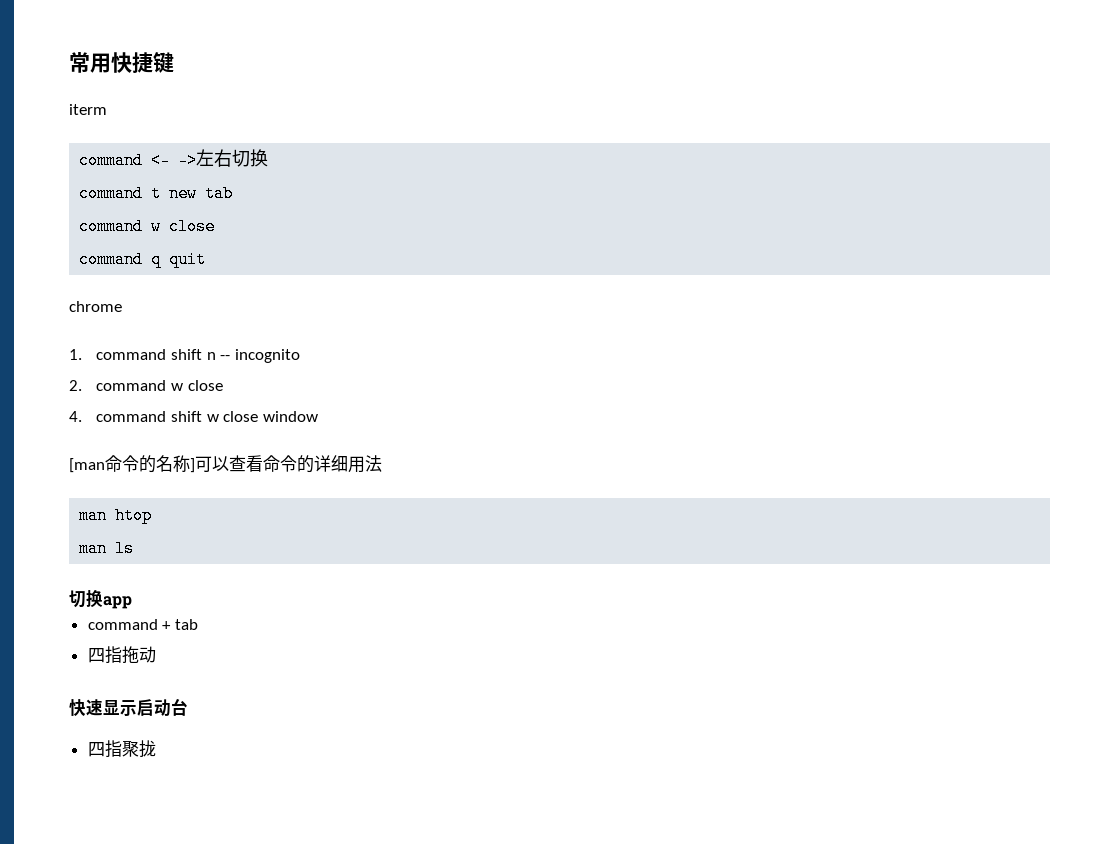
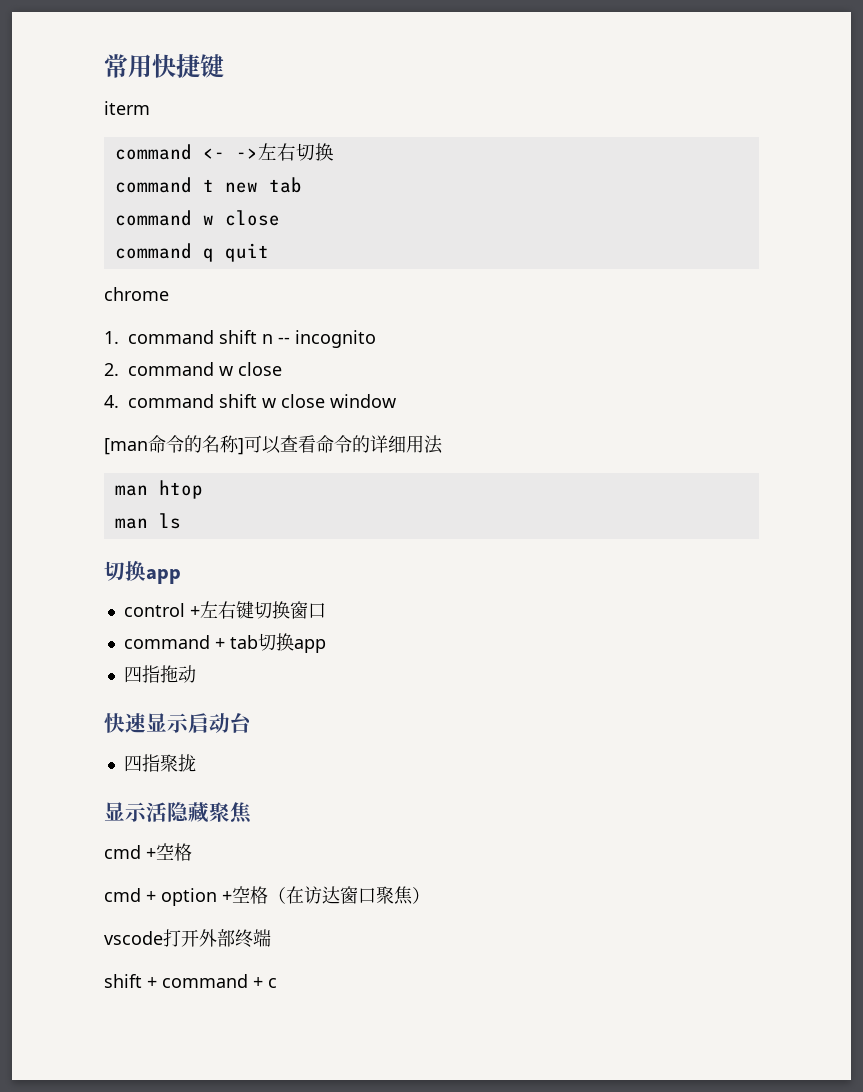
(132, 602) none -> [123,601,326,619] // control +左右键切换窗口
(198, 624) none -> [257,633,326,653] 切换app
(156, 748) none -> [104,802,252,824] [104,843,192,861] [104,886,430,906] [104,929,271,948] [104,974,277,988] // 显示活隐藏聚焦 // cmd +空格 // cmd + option +空格（在访达窗口聚焦） // vscode打开外部终端 // shift + command + c

